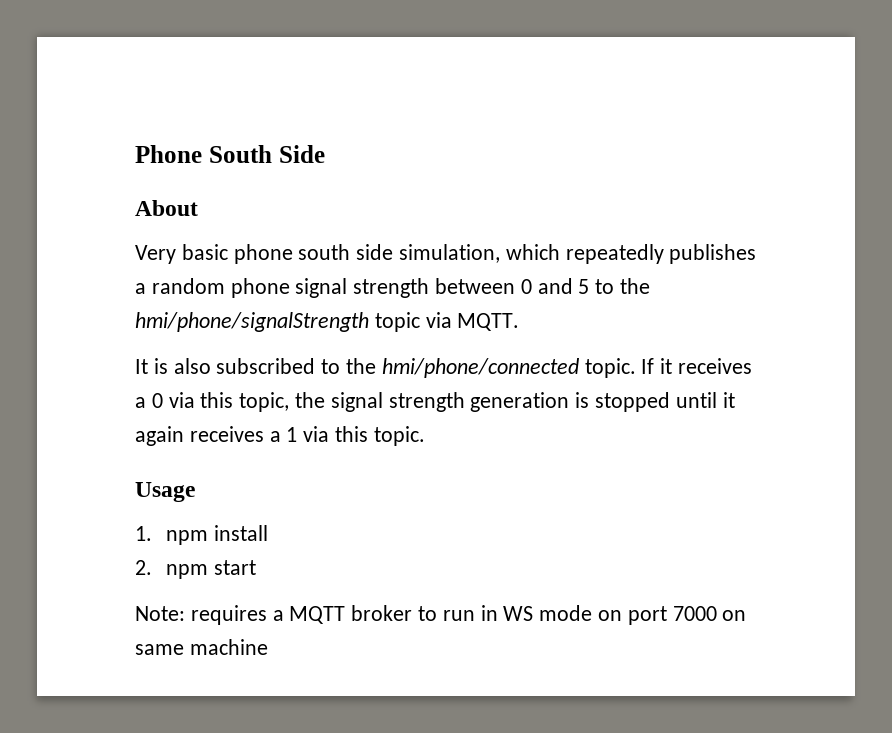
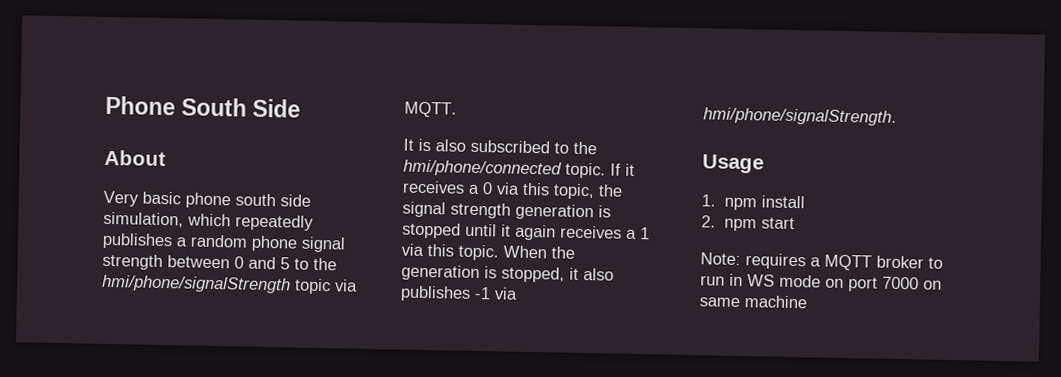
(425, 436) none -> [503,245,575,259] [401,264,614,283] [400,285,518,302] [703,107,897,126] When the generation is stopped, it also publishes -1 via hmi/phone/signalStrength.

